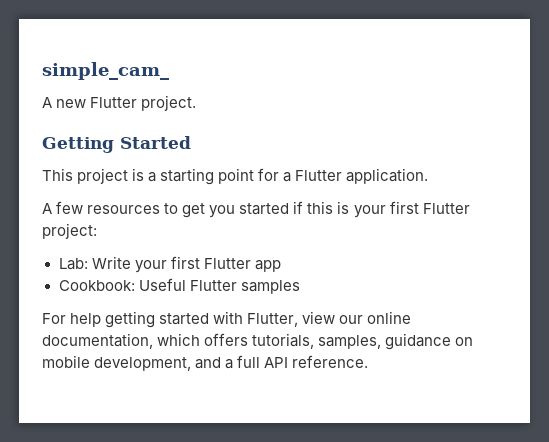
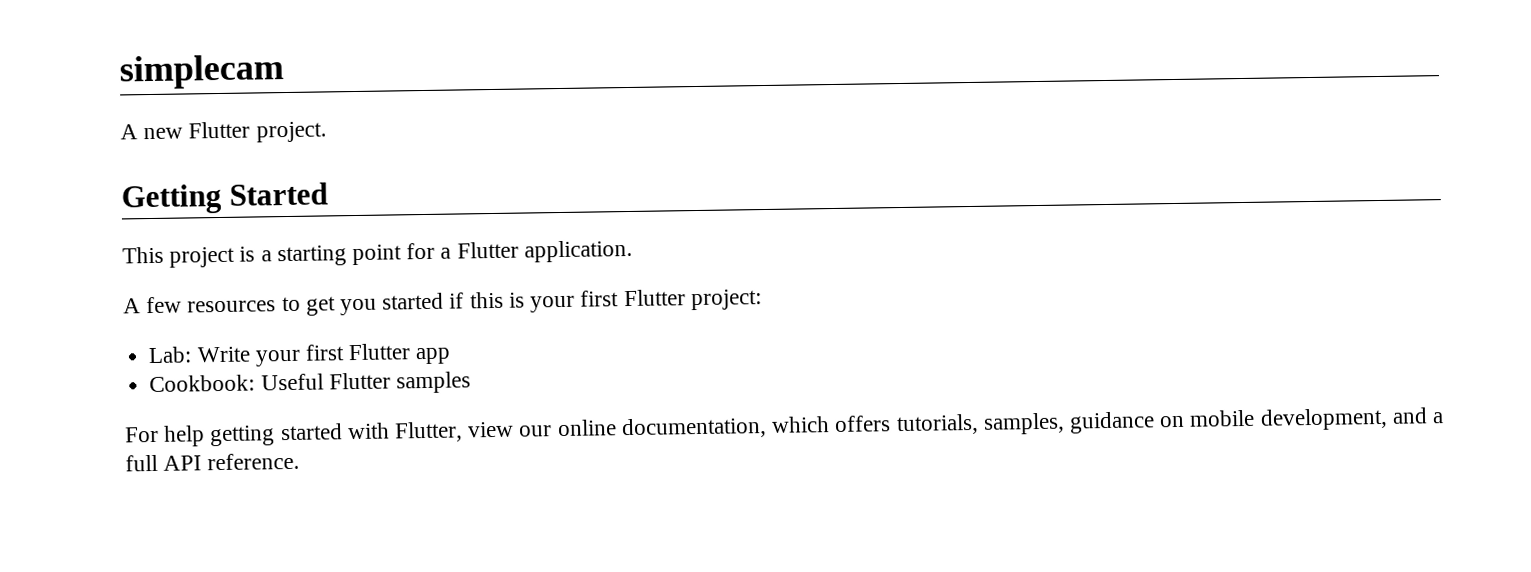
[42,62,169,80] simple_cam_ -> [119,54,285,90] simplecam

